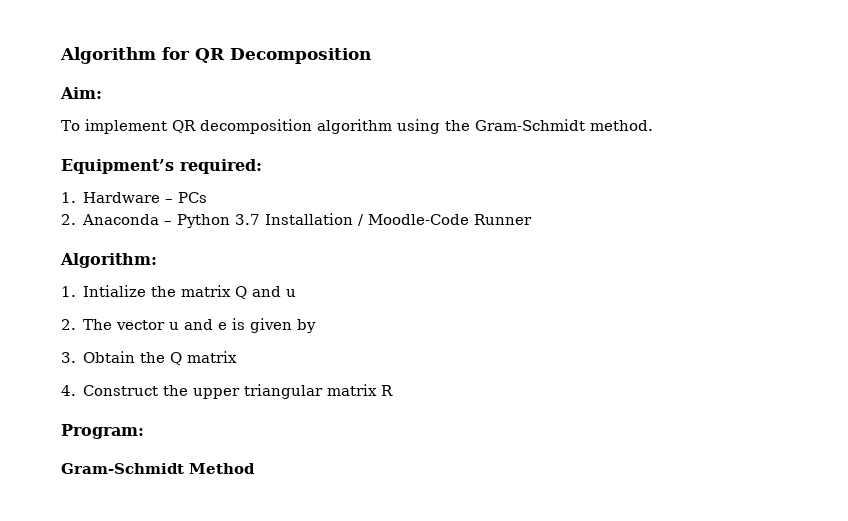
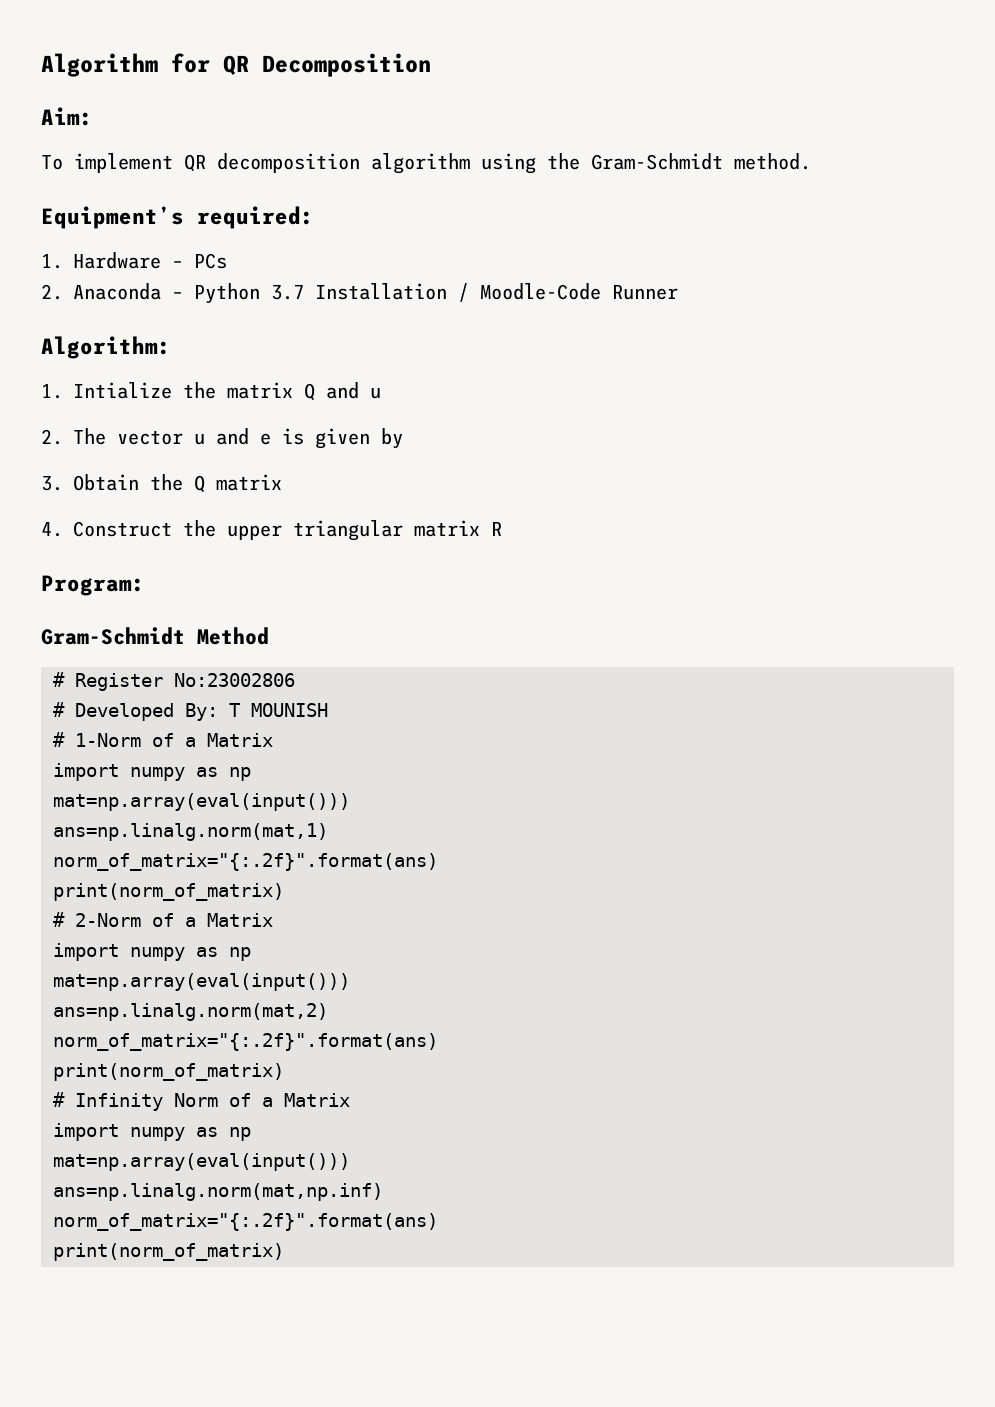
(255, 468) none -> [53,672,295,691] [53,702,328,721] [53,732,273,747] [53,763,251,781] [53,793,350,811] [53,823,328,841] [53,853,438,871] [53,883,284,901] [53,912,273,927] [53,943,251,961] [53,973,350,991] [53,1003,328,1021] [53,1033,438,1051] [53,1063,284,1081] [53,1092,350,1111] [53,1123,251,1141] [53,1153,350,1171] [53,1183,383,1201] [53,1213,438,1231] [53,1243,284,1261] // # Register No:23002806 // # Developed By: T MOUNISH // # 1-Norm of a Matrix // import numpy as np // mat=np.array(eval(input())) // ans=np.linalg.norm(mat,1) // norm_of_matrix="{:.2f}".format(ans) // print(norm_of_matrix) // # 2-Norm of a Matrix // import numpy as np // mat=np.array(eval(input())) // ans=np.linalg.norm(mat,2) // norm_of_matrix="{:.2f}".format(ans) // print(norm_of_matrix) // # Infinity Norm of a Matrix // import numpy as np // mat=np.array(eval(input())) // ans=np.linalg.norm(mat,np.inf) // norm_of_matrix="{:.2f}".format(ans) // print(norm_of_matrix)

